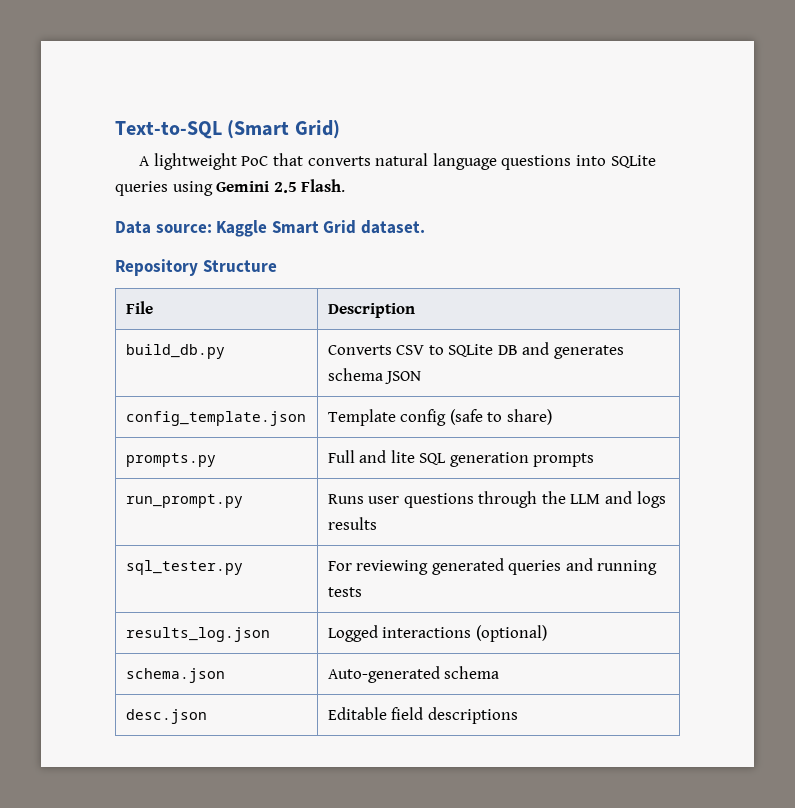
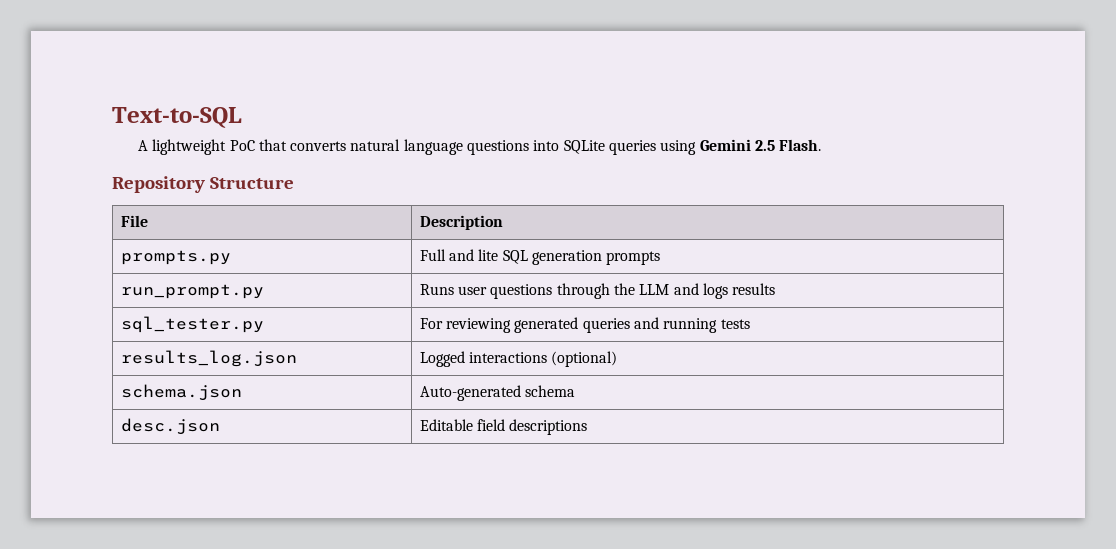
[227,120,340,139] (Smart Grid) -> (242, 117) none
[115,220,425,237] [115,259,277,276] [125,301,153,314] [327,303,415,318] [125,344,225,359] [327,342,625,359] [327,368,422,384] [125,411,306,426] [327,409,552,426] Data source: Kaggle Smart Grid dataset. // Repository Structure // File | Description // build_db.py | Converts CSV to SQLite DB and generates schema JSON // config_template.json | Template config (safe to share) -> [112,176,294,193] [120,215,148,227] [419,215,503,230] Repository Structure // File | Description

